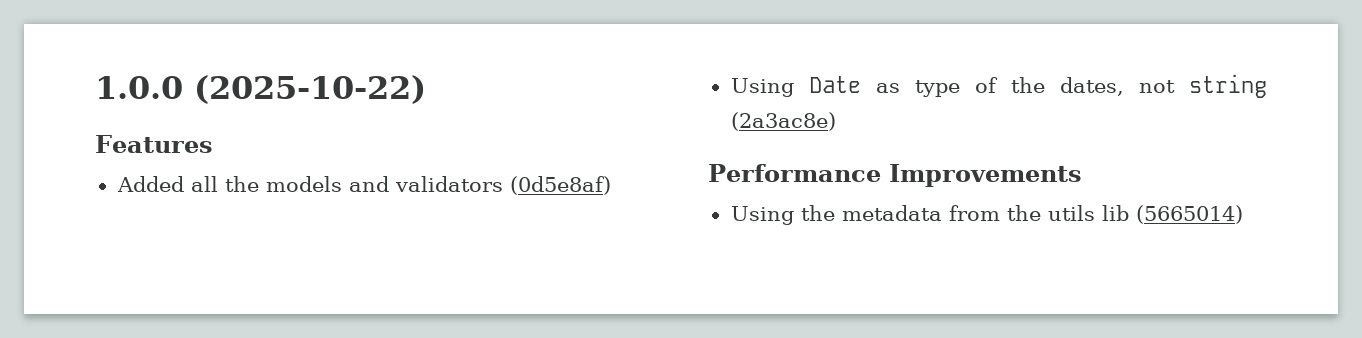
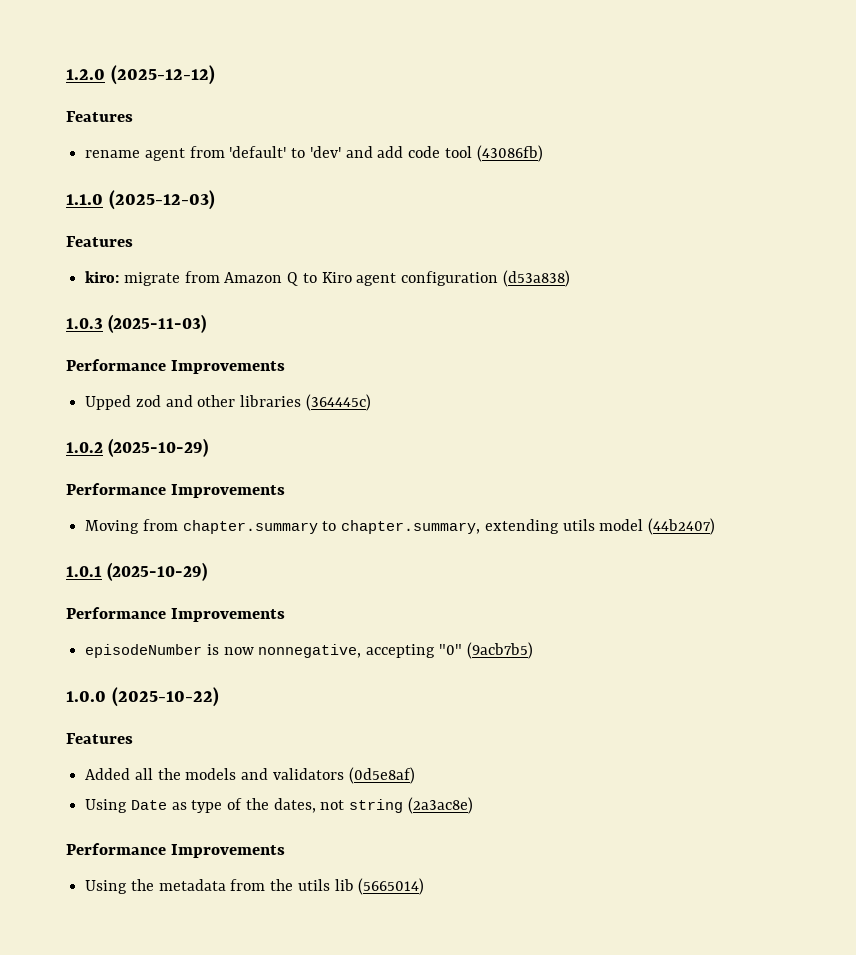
(95, 87) none -> [66,65,215,85] [66,111,133,122] [85,145,543,162] [66,190,215,210] [66,236,133,247] [85,270,570,287] [66,314,207,333] [66,359,285,374] [85,394,371,411] [66,438,209,457] [66,483,285,498] [85,518,716,535] [66,562,208,581] [66,607,285,622] [85,642,533,659] 1.2.0 (2025-12-12) // Features // rename agent from 'default' to 'dev' and add code tool (43086fb) // 1.1.0 (2025-12-03) // Features // kiro: migrate from Amazon Q to Kiro agent configuration (d53a838) // 1.0.3 (2025-11-03) // Performance Improvements // Upped zod and other libraries (364445c) // 1.0.2 (2025-10-29) // Performance Improvements // Moving from chapter.summary to chapter.summary, extending utils model (44b2407) // 1.0.1 (2025-10-29) // Performance Improvements // episodeNumber is now nonnegative, accepting "0" (9acb7b5) //

